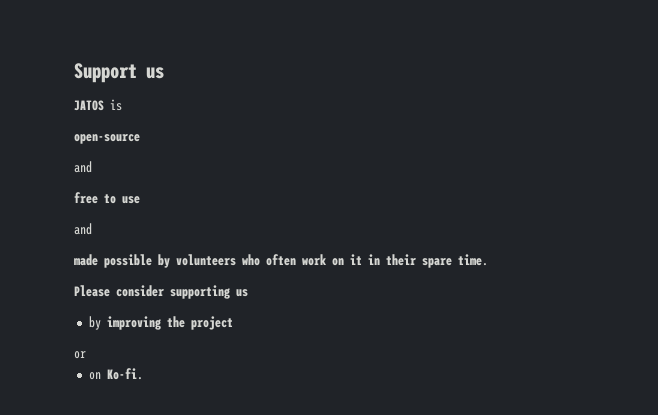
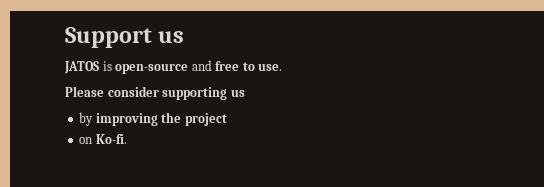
(122, 105) // -> (112, 66) none
[74,161,92,173] // and // -> [191,60,212,71] and
[122,196,140,204] [74,223,92,235] [74,254,488,268] use // and // made possible by volunteers who often work on it in their spare time. -> [258,63,283,71] use.
[74,351,86,359] // or -> (227, 119) none

